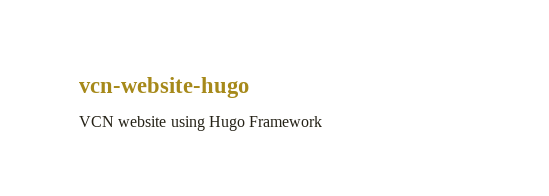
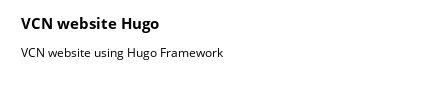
[79,77,249,98] vcn-website-hugo -> [21,17,159,33] VCN website Hugo

